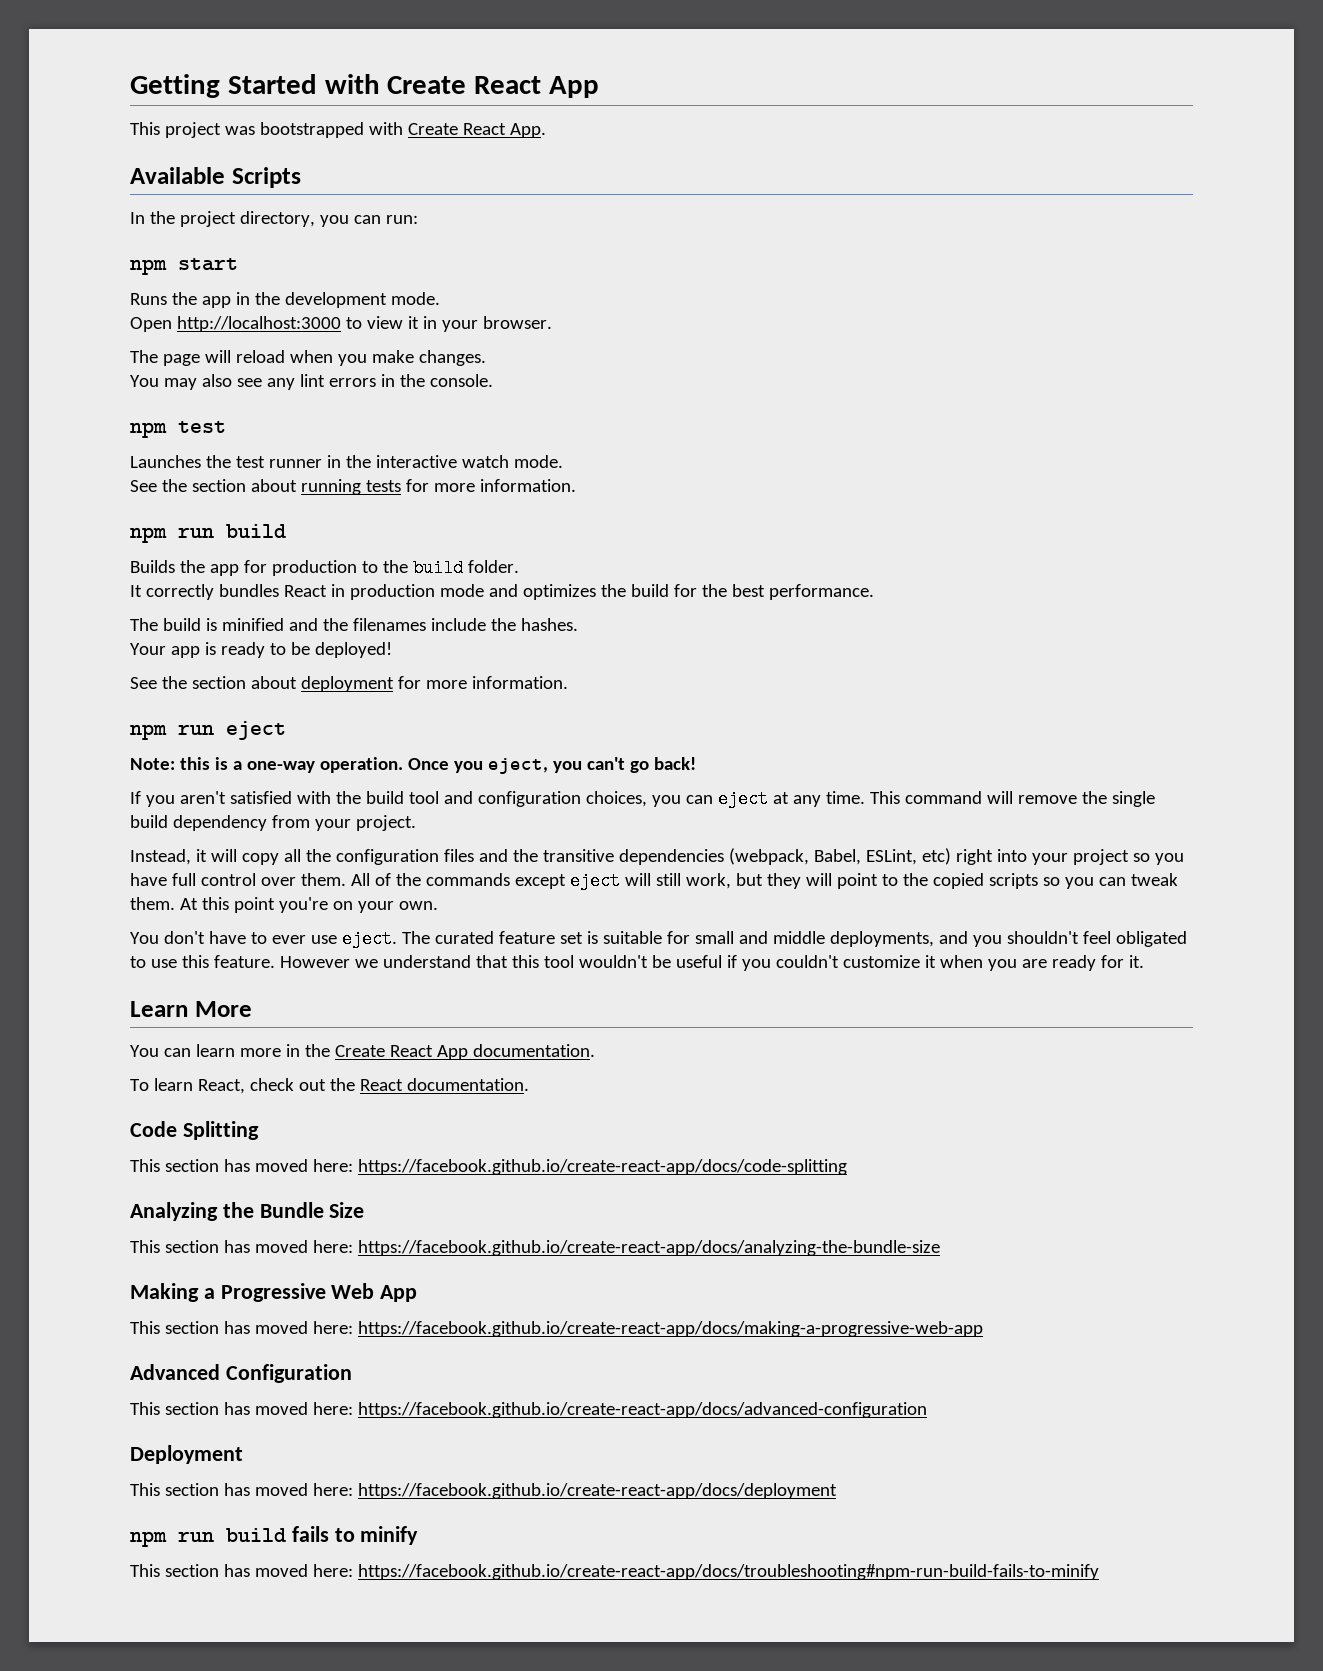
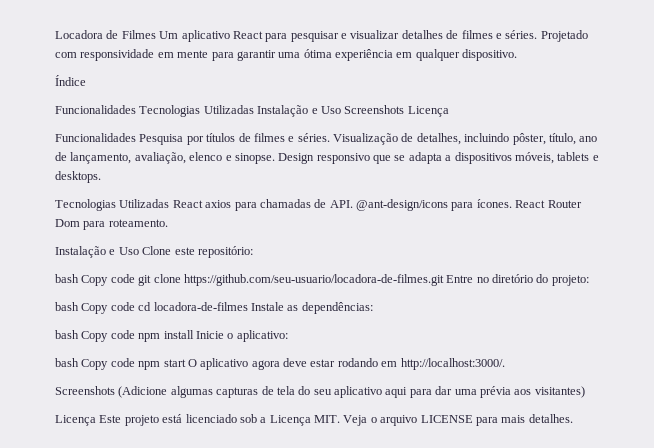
[130,74,600,98] [130,122,546,138] [130,167,301,188] [130,211,418,227] [130,258,238,275] [130,292,440,308] [130,316,552,332] [130,350,486,366] [130,374,493,390] [130,421,226,438] [130,455,563,468] [130,479,576,495] [130,524,286,543] [130,559,519,577] [130,584,874,600] [130,618,578,631] [130,642,392,658] [130,676,568,692] [130,721,286,740] [130,757,696,774] [130,790,1155,808] [130,815,416,831] [130,848,1184,865] [130,872,1178,890] [130,897,438,913] [130,930,1187,948] [130,955,1144,971] [130,1001,252,1017] [130,1044,595,1060] [130,1078,529,1094] [130,1121,259,1140] [130,1159,847,1175] [130,1202,365,1221] [130,1240,940,1256] [130,1283,418,1302] [130,1321,983,1337] [130,1364,352,1383] [130,1402,927,1418] [130,1445,243,1464] [130,1483,837,1499] [130,1526,419,1547] [130,1564,1099,1580] Getting Started with Create React App // This project was bootstrapped with Create React App. // Available Scripts // In the project directory, you can run: // npm start // Runs the app in the development mode. // Open http://localhost:3000 to view it in your browser. // The page will reload when you make changes. // You may also see any lint errors in the console. // npm test // Launches the test runner in the interactive watch mode. // See the section about running tests for more information. // npm run build // Builds the app for production to the build folder. // It correctly bundles React in production mode and optimizes the build for the best performance. // The build is minified and the filenames include the hashes. // Your app is ready to be deployed! // See the section about deployment for more information. // npm run eject // Note: this is a one-way operation. Once you eject, you can't go back! // If you aren't satisfied with the build tool and configuration choices, you can eject at any time. This command will remove the single build dependency from your project. // Instead, it will copy all the configuration files and the transitive dependencies (webpack, Babel, ESLint, etc) right into your project so you have full control over them. All of the commands except eject will still work, but they will point to the copied scripts so you can tweak them. At this point you're on your own. // You don't have to ever use eject. The curated feature set is suitable for small and middle deployments, and you shouldn't feel obligated to use this feature. However we understand that this tool wouldn't be useful if you couldn't customize it when you are ready for it. // Learn More // You can learn more in the Create React App documentation. // To learn React, check out the React documentation. // Code Splitting // This section has moved here: https://facebook.github.io/create-react-app/docs/code-splitting // Analyzing the Bundle Size // This section has moved here: https://facebook.github.io/create-react-app/docs/analyzing-the-bundle-size // Making a Progressive Web App // This section has moved here: https://facebook.github.io/create-react-app/docs/making-a-progressive-web-app // Advanced Configuration // This section has moved here: https://facebook.github.io/create-react-app/docs/advanced-configuration // Deployment // This section has moved here: https://facebook.github.io/create-react-app/docs/deployment // npm run build fails to minify // This section has moved here: https://facebook.github.io/create-react-app/docs/troubleshooting#npm-run-build-fails-to-minify -> [55,30,588,42] [55,49,518,61] [55,75,86,86] [55,105,449,117] [55,133,598,145] [55,152,599,164] [55,171,101,183] [55,199,582,211] [55,219,168,230] [55,246,253,258] [55,274,589,286] [55,302,373,314] [55,330,288,342] [55,358,505,370] [55,386,585,398] [55,414,573,426] Locadora de Filmes Um aplicativo React para pesquisar e visualizar detalhes de filmes e séries. Projetado com responsividade em mente para garantir uma ótima experiência em qualquer dispositivo. // Índice // Funcionalidades Tecnologias Utilizadas Instalação e Uso Screenshots Licença // Funcionalidades Pesquisa por títulos de filmes e séries. Visualização de detalhes, incluindo pôster, título, ano de lançamento, avaliação, elenco e sinopse. Design responsivo que se adapta a dispositivos móveis, tablets e desktops. // Tecnologias Utilizadas React axios para chamadas de API. @ant-design/icons para ícones. React Router Dom para roteamento. // Instalação e Uso Clone este repositório: // bash Copy code git clone https://github.com/seu-usuario/locadora-de-filmes.git Entre no diretório do projeto: // bash Copy code cd locadora-de-filmes Instale as dependências: // bash Copy code npm install Inicie o aplicativo: // bash Copy code npm start O aplicativo agora deve estar rodando em http://localhost:3000/. // Screenshots (Adicione algumas capturas de tela do seu aplicativo aqui para dar uma prévia aos visitantes) // Licença Este projeto está licenciado sob a Licença MIT. Veja o arquivo LICENSE para mais detalhes.

